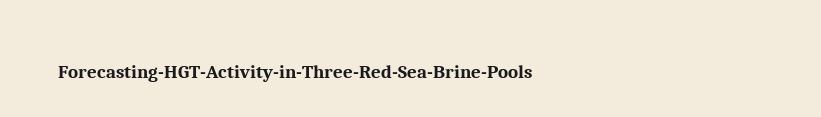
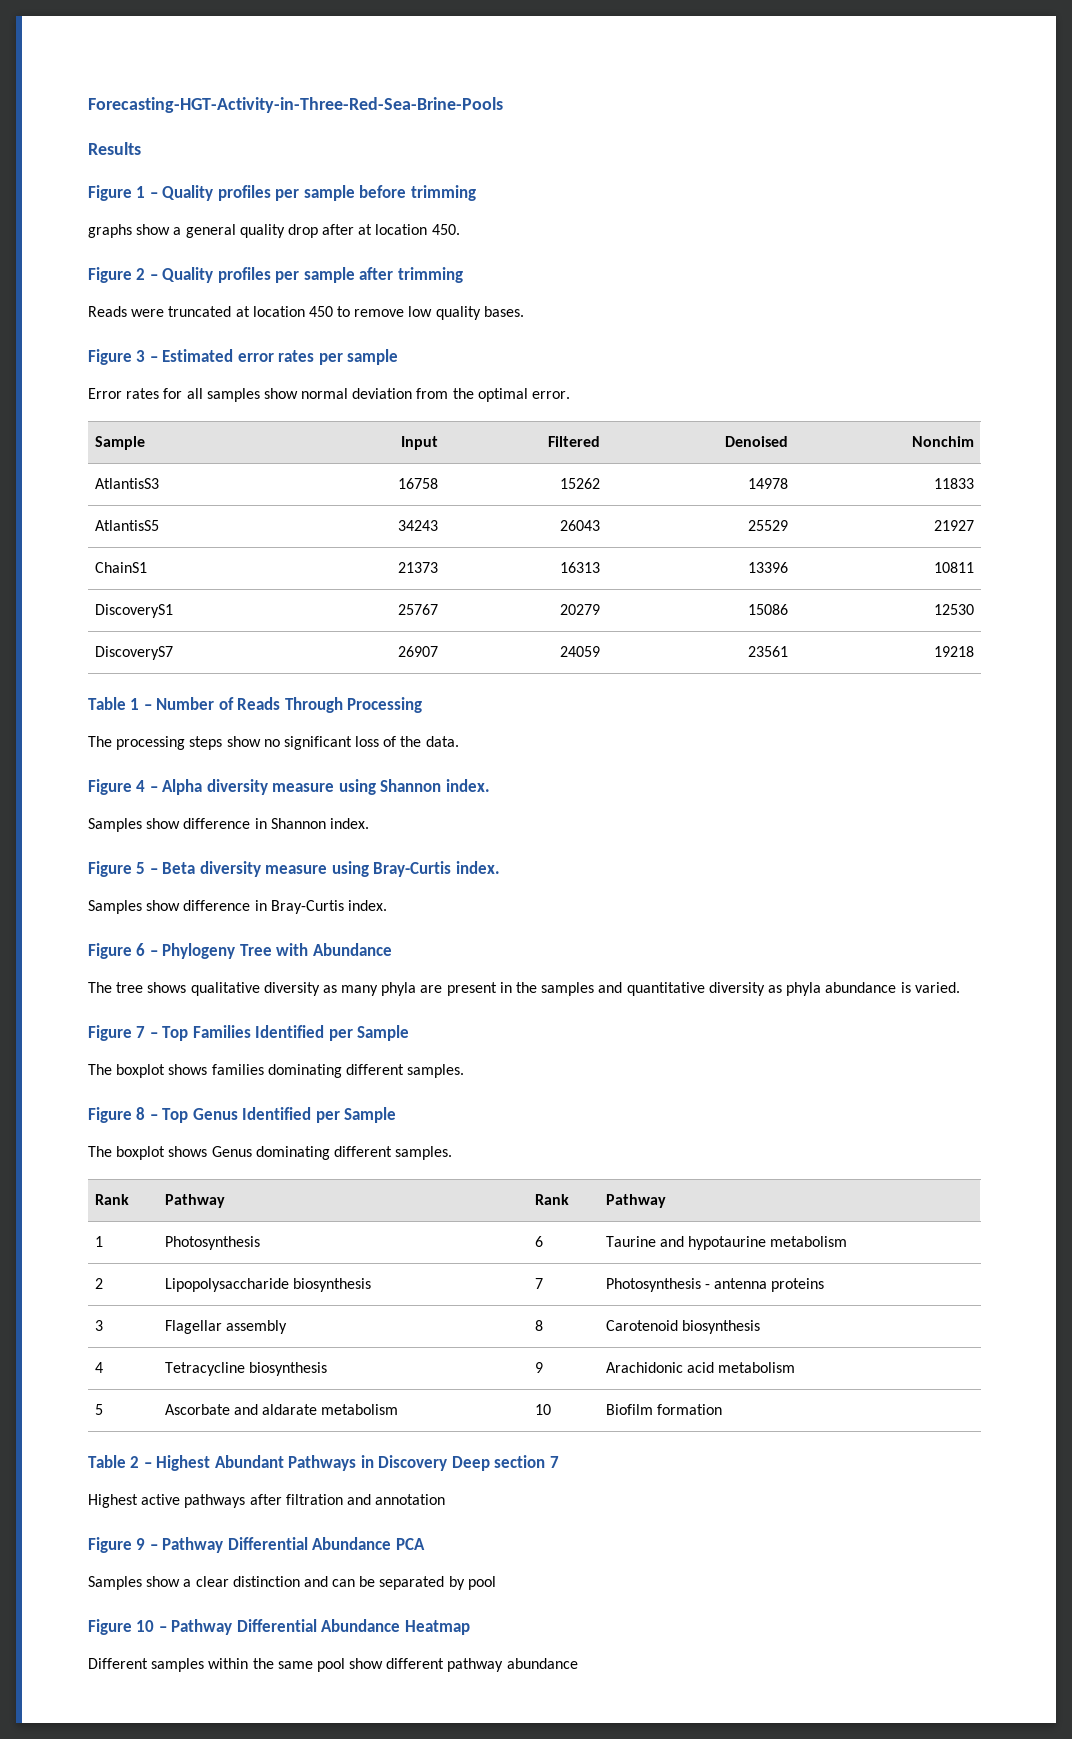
(532, 73) none -> [88,142,141,155] [88,185,476,201] [88,224,460,238] [88,267,463,283] [88,306,524,320] [88,349,399,365] [88,388,571,402] [94,436,145,450] [401,436,439,450] [548,436,601,447] [725,436,789,447] [912,436,975,447] [94,478,159,489] [398,478,439,489] [560,478,601,489] [748,478,789,489] [934,478,975,489] [94,520,159,531] [398,520,439,531] [560,520,601,531] [748,520,789,531] [934,520,975,531] [94,562,147,573] [398,562,439,573] [560,562,601,573] [748,562,789,573] [934,562,975,573] [94,604,173,618] [398,604,439,615] [560,604,601,615] [748,604,789,615] [934,604,975,615] [94,646,173,660] [398,646,439,657] [560,646,601,657] [748,646,789,657] [934,646,975,657] [88,697,423,713] [88,736,459,750] [88,779,490,795] [88,818,369,832] [88,861,500,877] [88,900,387,914] [88,943,392,959] [88,982,960,996] [88,1025,410,1041] [88,1064,465,1078] [88,1107,397,1123] [88,1146,453,1160] [94,1194,129,1205] [164,1194,225,1208] [534,1194,569,1205] [605,1194,666,1208] [94,1236,103,1247] [164,1236,260,1250] [534,1236,543,1247] [605,1236,848,1250] [94,1278,103,1289] [164,1278,371,1292] [534,1278,543,1289] [605,1278,825,1292] [94,1320,103,1331] [164,1320,287,1334] [534,1320,543,1331] [605,1320,760,1334] [94,1362,103,1373] [164,1362,327,1376] [534,1362,543,1373] [605,1362,796,1373] [94,1404,103,1415] [164,1404,399,1415] [534,1404,551,1415] [605,1404,722,1415] [88,1455,559,1471] [88,1494,446,1508] [88,1537,425,1553] [88,1576,496,1590] [88,1619,470,1635] [88,1658,578,1672] // Results // Figure 1 – Quality profiles per sample before trimming // graphs show a general quality drop after at location 450. // Figure 2 – Quality profiles per sample after trimming // Reads were truncated at location 450 to remove low quality bases. // Figure 3 – Estimated error rates per sample // Error rates for all samples show normal deviation from the optimal error. // Sample | Input | Filtered | Denoised | Nonchim // AtlantisS3 | 16758 | 15262 | 14978 | 11833 // AtlantisS5 | 34243 | 26043 | 25529 | 21927 // ChainS1 | 21373 | 16313 | 13396 | 10811 // DiscoveryS1 | 25767 | 20279 | 15086 | 12530 // DiscoveryS7 | 26907 | 24059 | 23561 | 19218 // Table 1 – Number of Reads Through Processing // The processing steps show no significant loss of the data. // Figure 4 – Alpha diversity measure using Shannon index. // Samples show difference in Shannon index. // Figure 5 – Beta diversity measure using Bray-Curtis index. // Samples show difference in Bray-Curtis index. // Figure 6 – Phylogeny Tree with Abundance // The tree shows qualitative diversity as many phyla are present in the samples and quantitative diversity as phyla abundance is varied. // Figure 7 – Top Families Identified per Sample // The boxplot shows families dominating different samples. // Figure 8 – Top Genus Identified per Sample // The boxplot shows Genus dominating different samples. // Rank | Pathway | Rank | Pathway // 1 | Photosynthesis | 6 | Taurine and hypotaurine metabolism // 2 | Lipopolysaccharide biosynthesis | 7 | Photosynthesis - antenna proteins // 3 | Flagellar assembly | 8 | Carotenoid biosynthesis // 4 | Tetracycline biosynthesis | 9 | Arachidonic acid metabolism // 5 | Ascorbate and aldarate metabolism | 10 | Biofilm formation // Table 2 – Highest Abundant Pathways in Discovery Deep section 7 // Highest active pathways after filtration and annotation // Figure 9 – Pathway Differential Abundance PCA // Samples show a clear distinction and can be separated by pool // Figure 10 – Pathway Differential Abundance Heatmap // Different samples within the same pool show different pathway abundance

